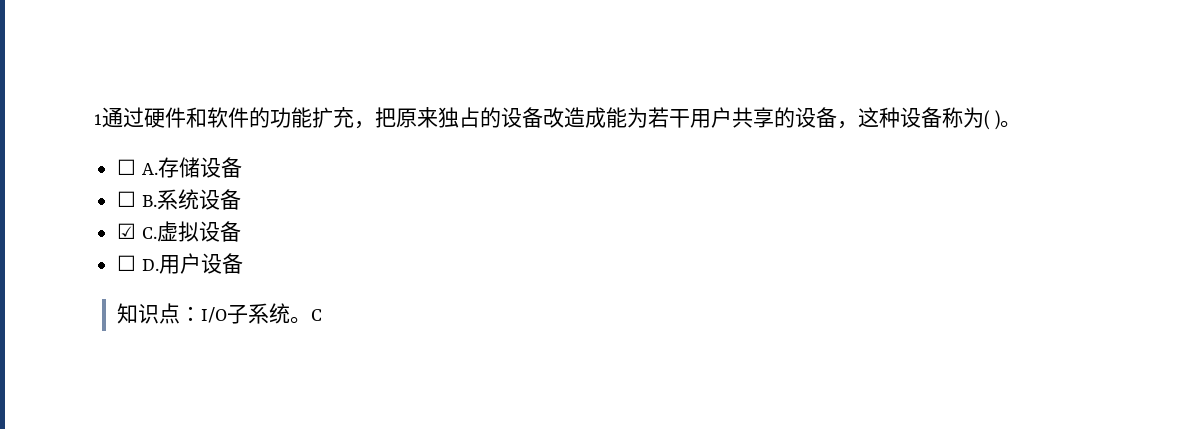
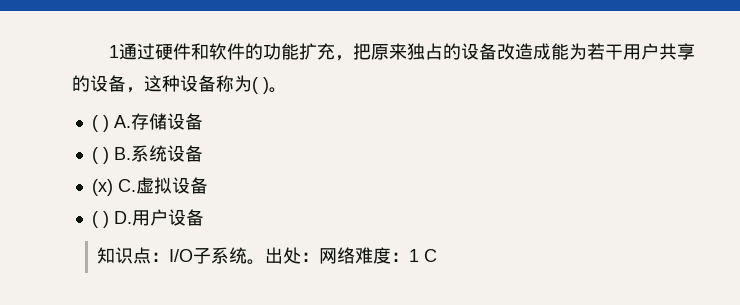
[117,159,137,175] ☐ -> [91,115,109,132] ( )
[117,191,137,207] ☐ -> [91,147,109,164] ( )
[117,223,137,239] ☑ -> [91,179,113,196] (x)
[117,255,137,271] ☐ -> [91,211,109,228] ( )
(312, 320) none -> [265,247,420,264] 出处：网络难度：1

